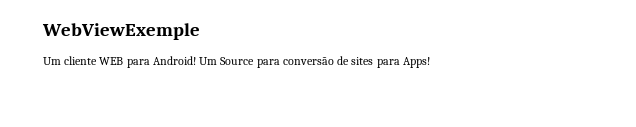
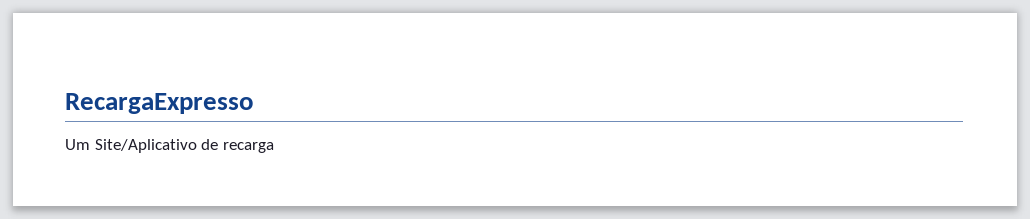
[42,23,200,40] [43,56,430,68] WebViewExemple // Um cliente WEB para Android! Um Source para conversão de sites para Apps! -> [65,93,254,114] [65,139,274,153] RecargaExpresso // Um Site/Aplicativo de recarga

